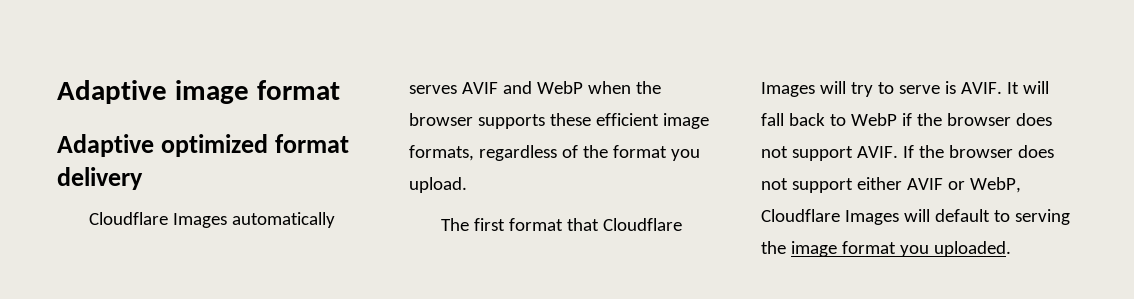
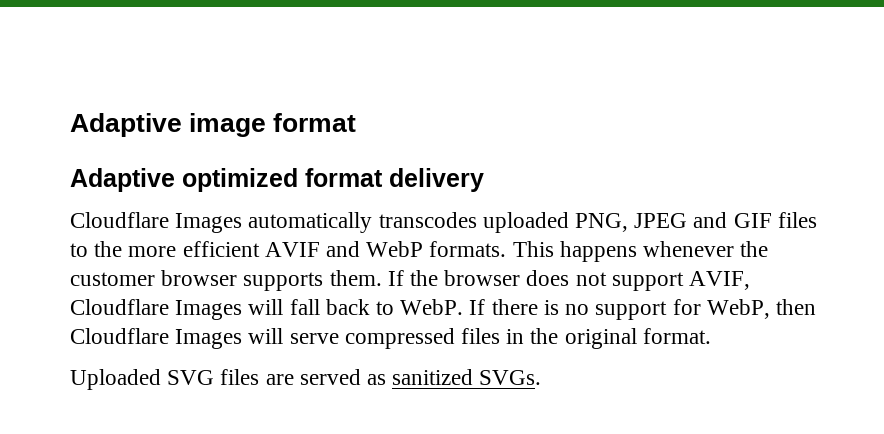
[409,81,661,94] [409,113,709,129] [409,145,700,161] [409,177,467,193] [440,218,682,231] [761,81,1049,97] [761,113,1052,126] [761,146,898,161] serves AVIF and WebP when the browser supports these efficient image formats, regardless of the format you upload. // The first format that Cloudflare Images will try to serve is AVIF. It will fall back to WebP if the browser does not support AVIF. -> [378,212,817,233] [70,241,769,262] [70,270,382,291] transcodes uploaded PNG, JPEG and GIF files to the more efficient AVIF and WebP formats. This happens whenever the customer browser supports them.
[856,177,1021,193] [761,209,1070,225] [761,241,1011,257] either AVIF or WebP, Cloudflare Images will default to serving the image format you uploaded. -> [689,271,751,290] [70,299,816,320] [70,328,711,349] [70,369,542,390] AVIF, Cloudflare Images will fall back to WebP. If there is no support for WebP, then Cloudflare Images will serve compressed files in the original format. // Uploaded SVG files are served as sanitized SVGs.

